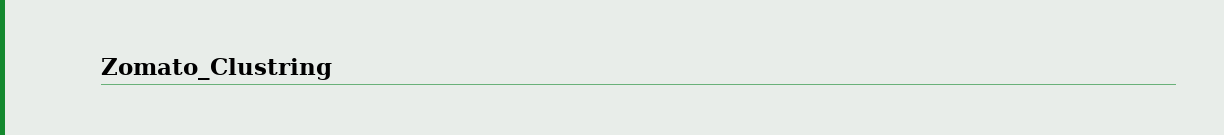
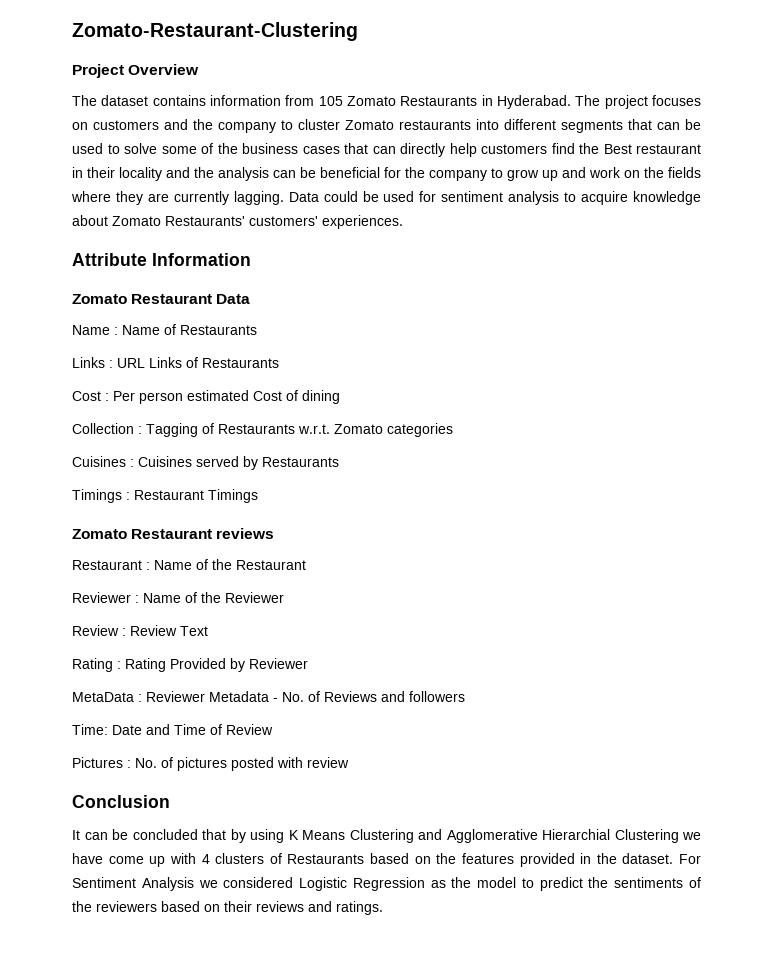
[101,58,332,80] Zomato_Clustring -> [72,22,358,41] [72,64,200,78] [72,95,701,109] [72,119,701,133] [72,143,701,157] [72,167,701,181] [71,191,702,205] [72,215,403,229] [72,253,251,266] [72,294,251,304] [72,324,257,335] [72,357,279,368] [72,390,340,404] [72,423,453,437] [72,456,339,470] [72,489,258,503] [72,528,275,539] [72,559,306,570] [72,592,284,603] [72,625,208,636] [72,658,308,672] [72,691,465,702] [72,724,273,735] [72,757,349,771] [72,795,170,808] [72,829,701,843] [72,853,701,867] [72,877,701,891] [72,901,383,915] Zomato-Restaurant-Clustering // Project Overview // The dataset contains information from 105 Zomato Restaurants in Hyderabad. The project focuses on customers and the company to cluster Zomato restaurants into different segments that can be used to solve some of the business cases that can directly help customers find the Best restaurant in their locality and the analysis can be beneficial for the company to grow up and work on the fields where they are currently lagging. Data could be used for sentiment analysis to acquire knowledge about Zomato Restaurants' customers' experiences. // Attribute Information // Zomato Restaurant Data // Name : Name of Restaurants // Links : URL Links of Restaurants // Cost : Per person estimated Cost of dining // Collection : Tagging of Restaurants w.r.t. Zomato categories // Cuisines : Cuisines served by Restaurants // Timings : Restaurant Timings // Zomato Restaurant reviews // Restaurant : Name of the Restaurant // Reviewer : Name of the Reviewer // Review : Review Text // Rating : Rating Provided by Reviewer // MetaData : Reviewer Metadata - No. of Reviews and followers // Time: Date and Time of Review // Pictures : No. of pictures posted with review // Conclusion // It can be concluded that by using K Means Clustering and Agglomerative Hierarchial Clustering we have come up with 4 clusters of Restaurants based on the features provided in the dataset. For Sentiment Analysis we considered Logistic Regression as the model to predict the sentiments of the reviewers based on their reviews and ratings.

